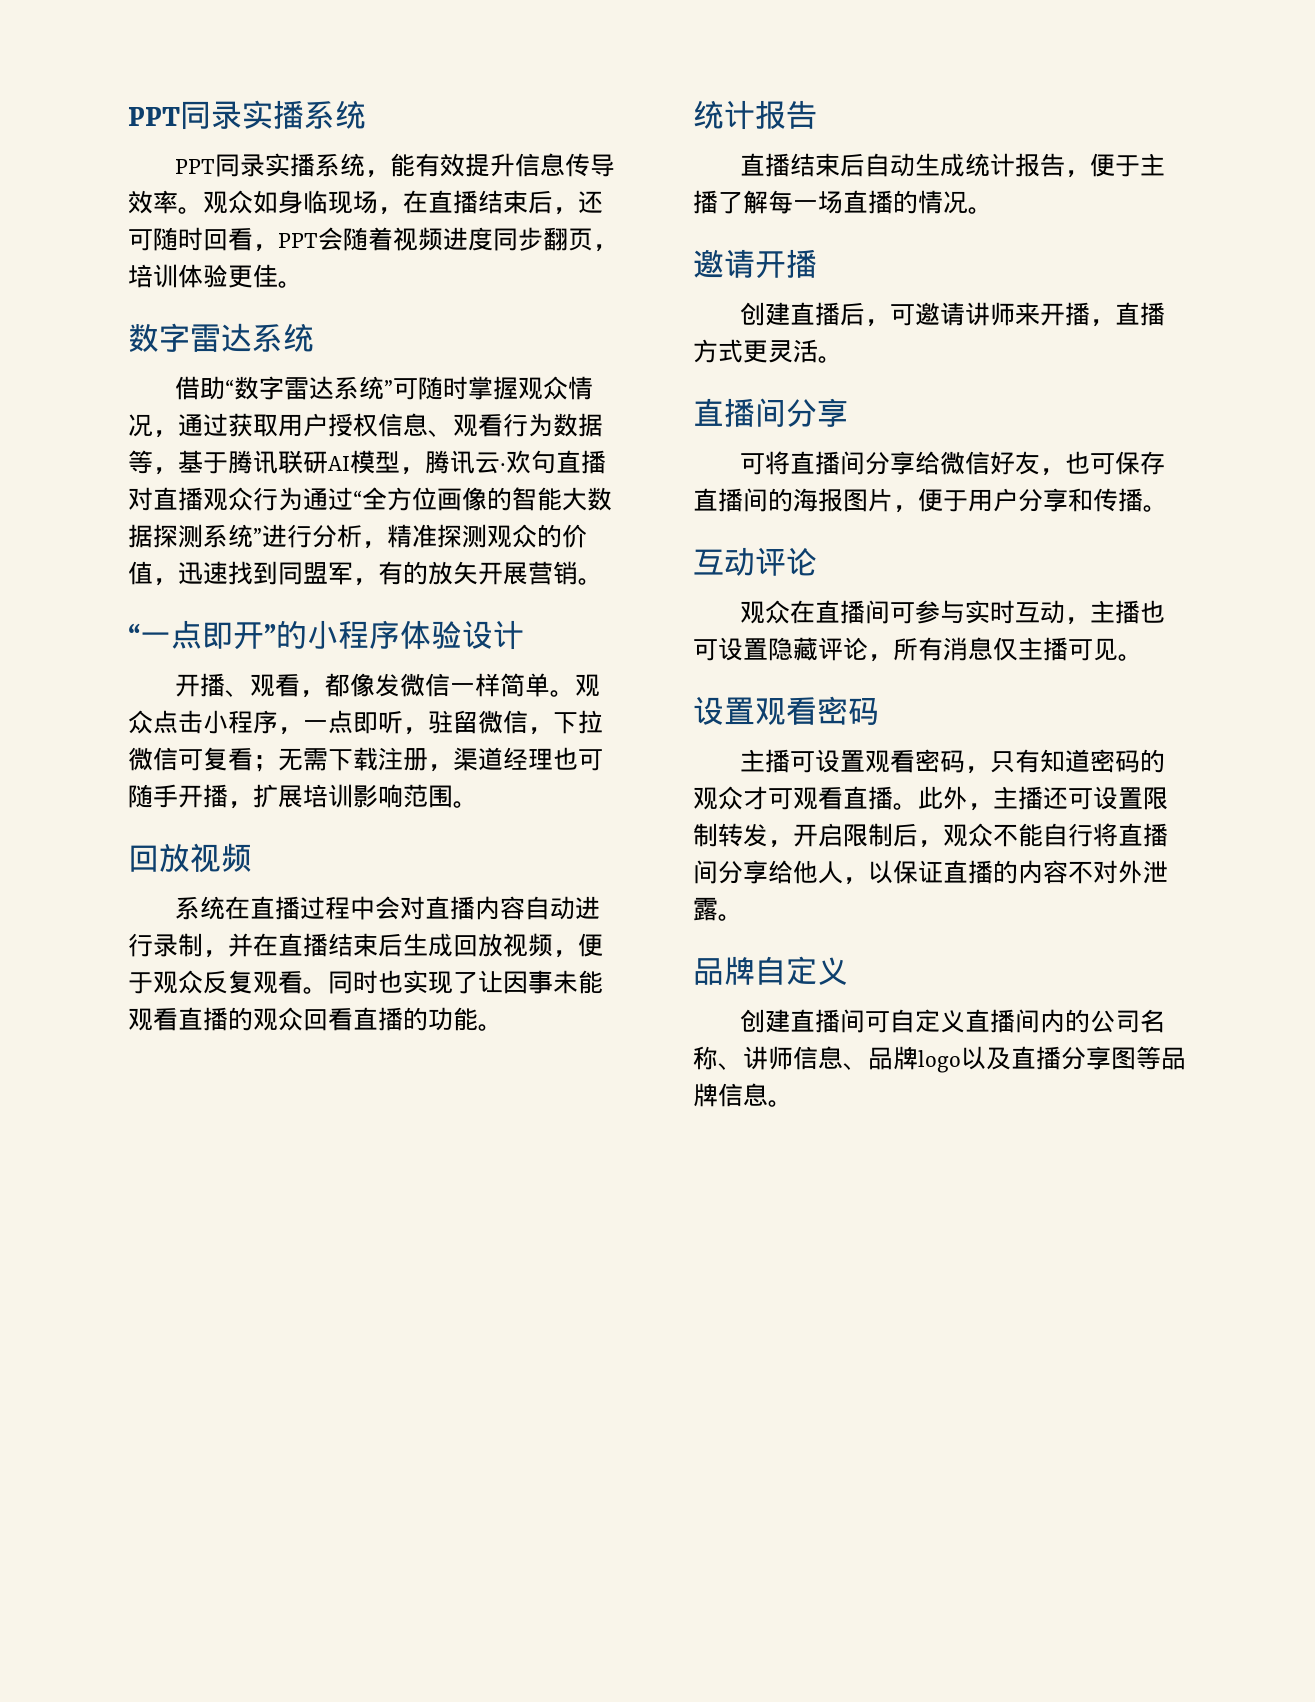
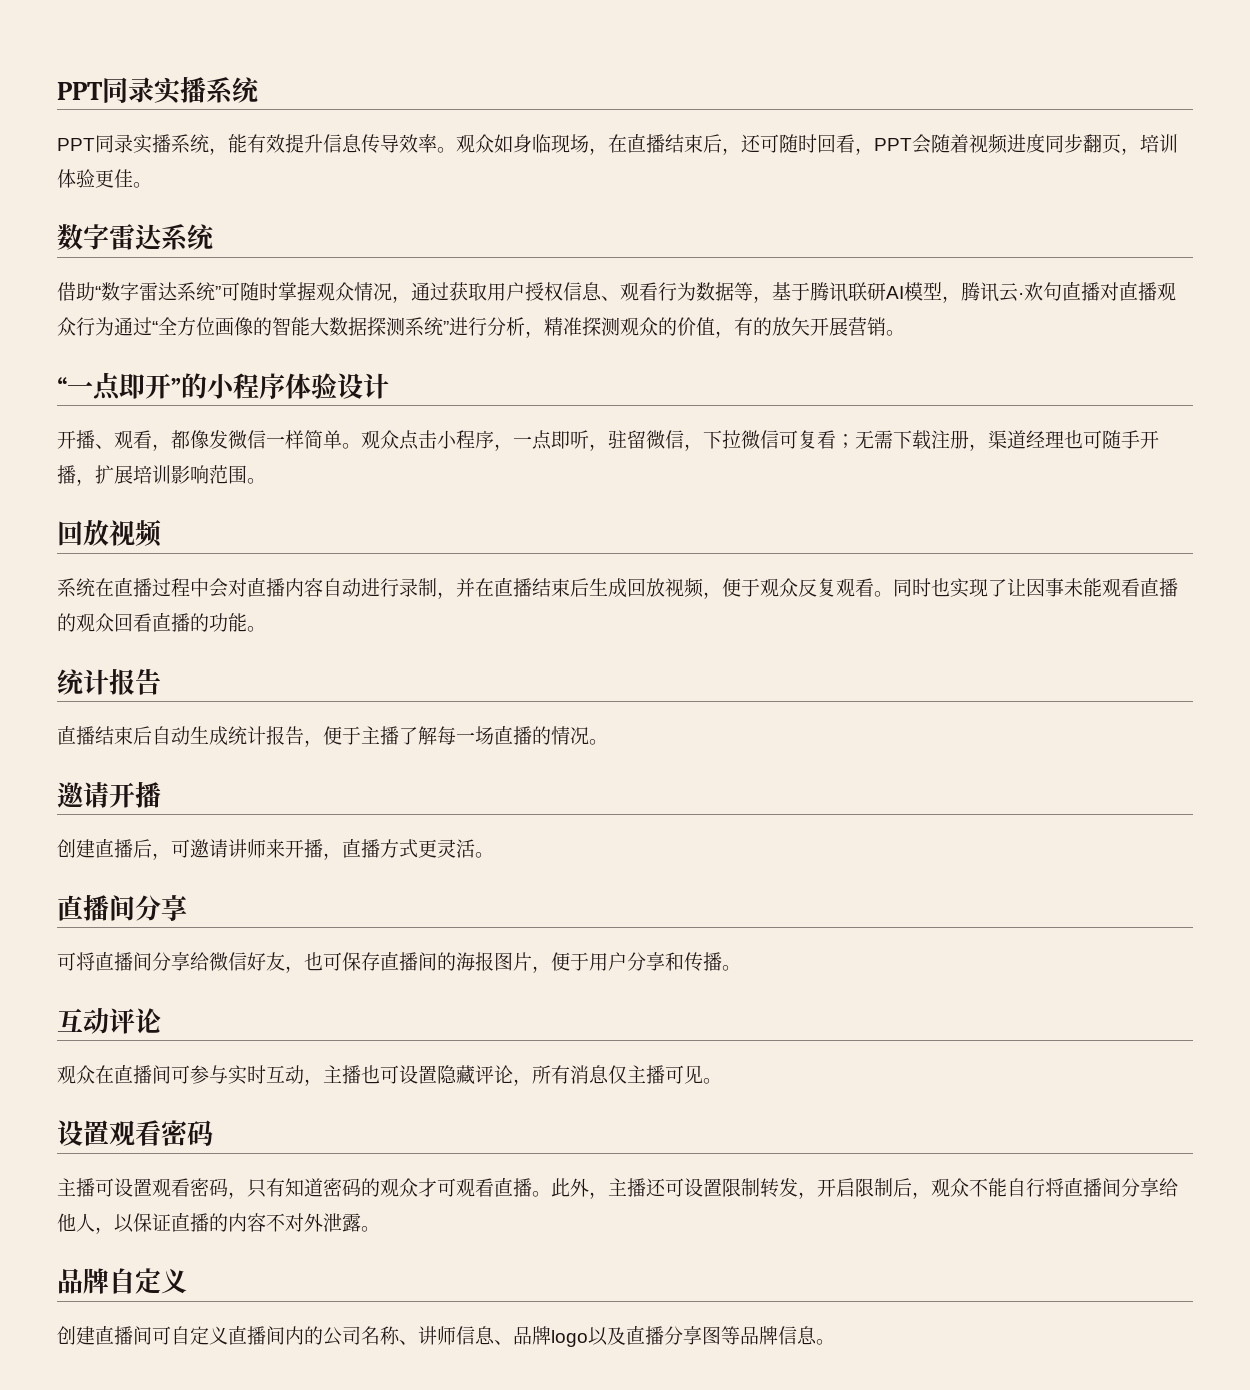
[178,561,378,586] 迅速找到同盟军， -> (734, 334) none

